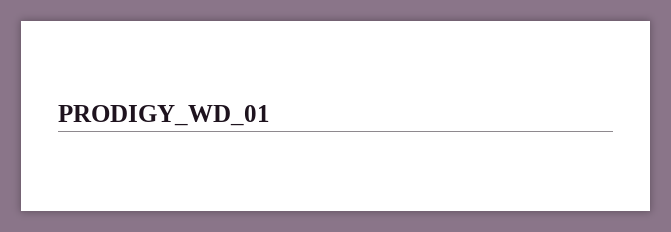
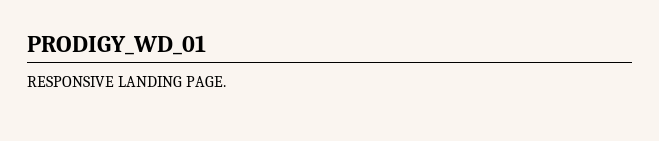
(270, 115) none -> [27,76,227,87] // RESPONSIVE LANDING PAGE.

